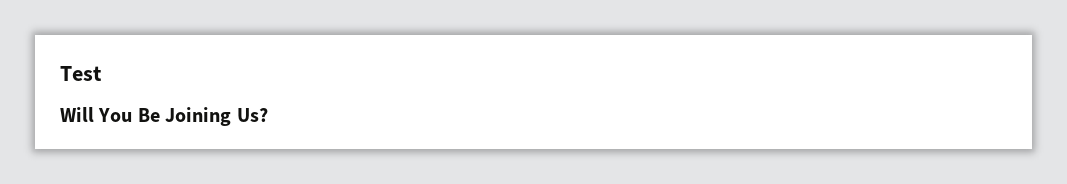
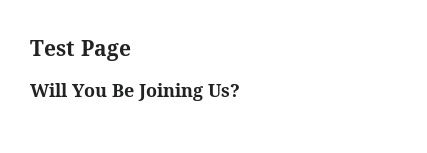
(102, 73) none -> [80,40,131,61] Page

